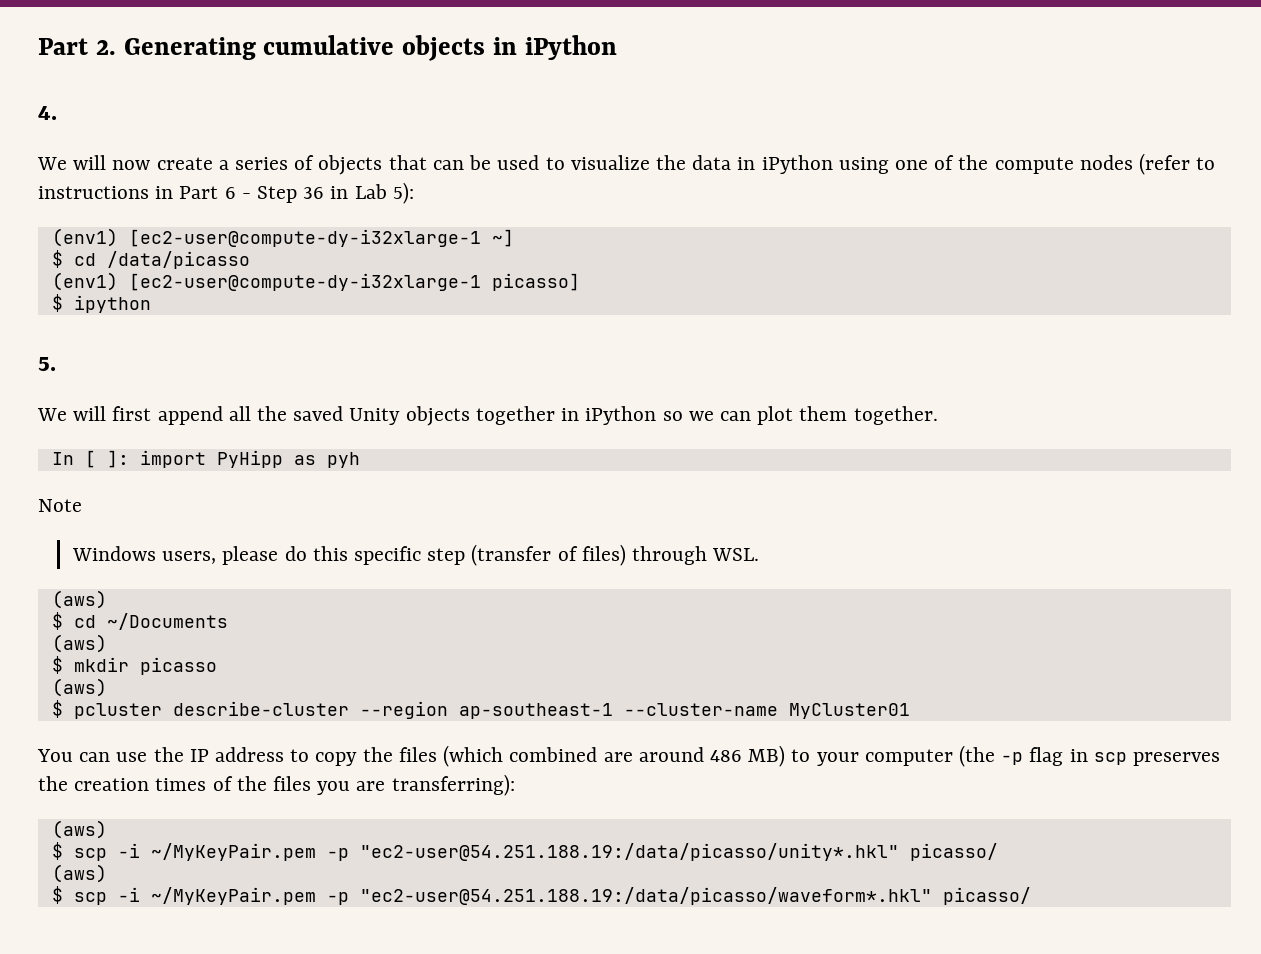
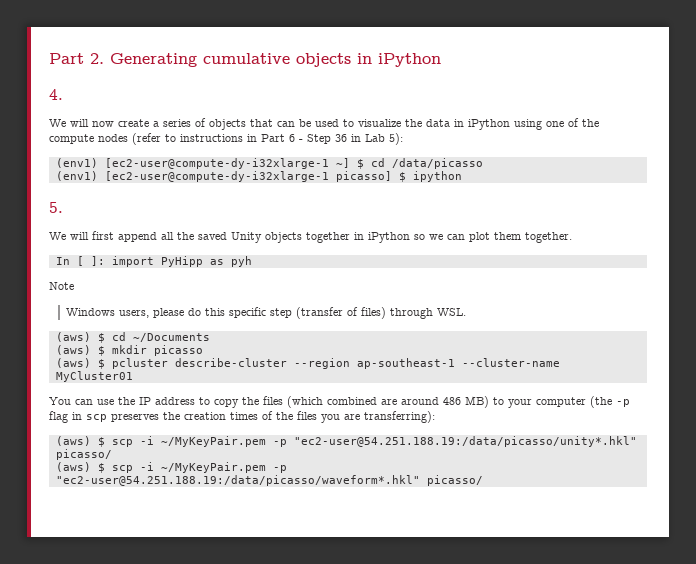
(514, 238) // -> (350, 163) none
(580, 282) // -> (392, 176) none
(107, 599) // -> (91, 337) none
(107, 643) // -> (91, 350) none
(107, 687) // -> (91, 363) none
(107, 829) // -> (91, 441) none
(107, 873) // -> (91, 467) none

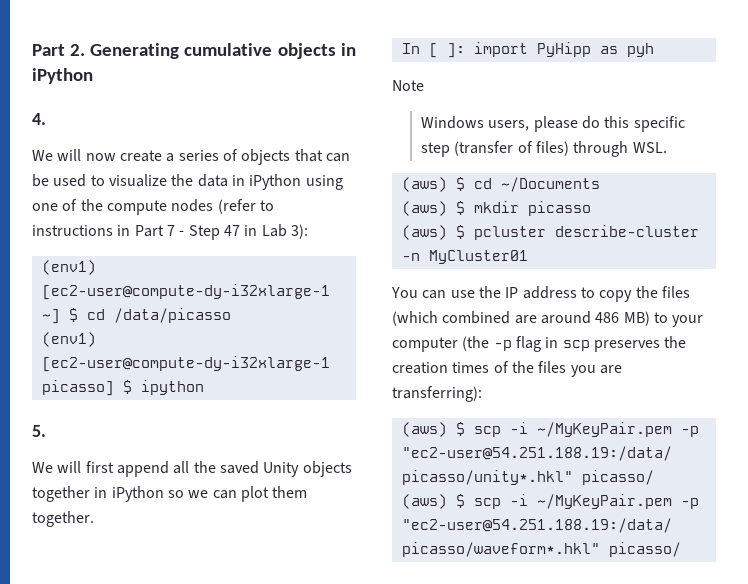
[289,134,295,142] 6 -> [166,225,175,236] 7
[335,134,347,142] 36 -> [223,225,240,236] 47
[389,133,403,145] 5): -> [290,224,308,239] 3):
[293,358,560,369] --region ap-southeast-1 --cluster-name -> [401,253,420,261] -n

